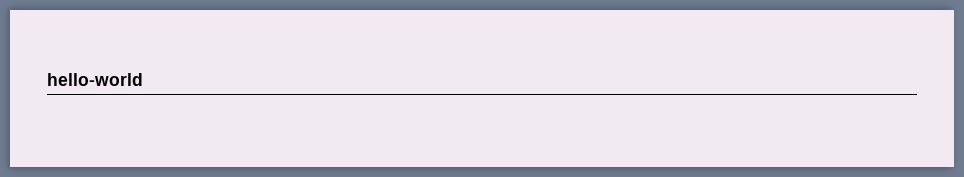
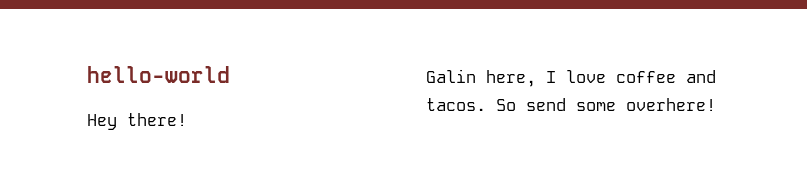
(143, 79) none -> [87,113,187,130] [426,69,716,87] [426,98,716,111] // Hey there! // Galin here, I love coffee and tacos. So send some overhere!

